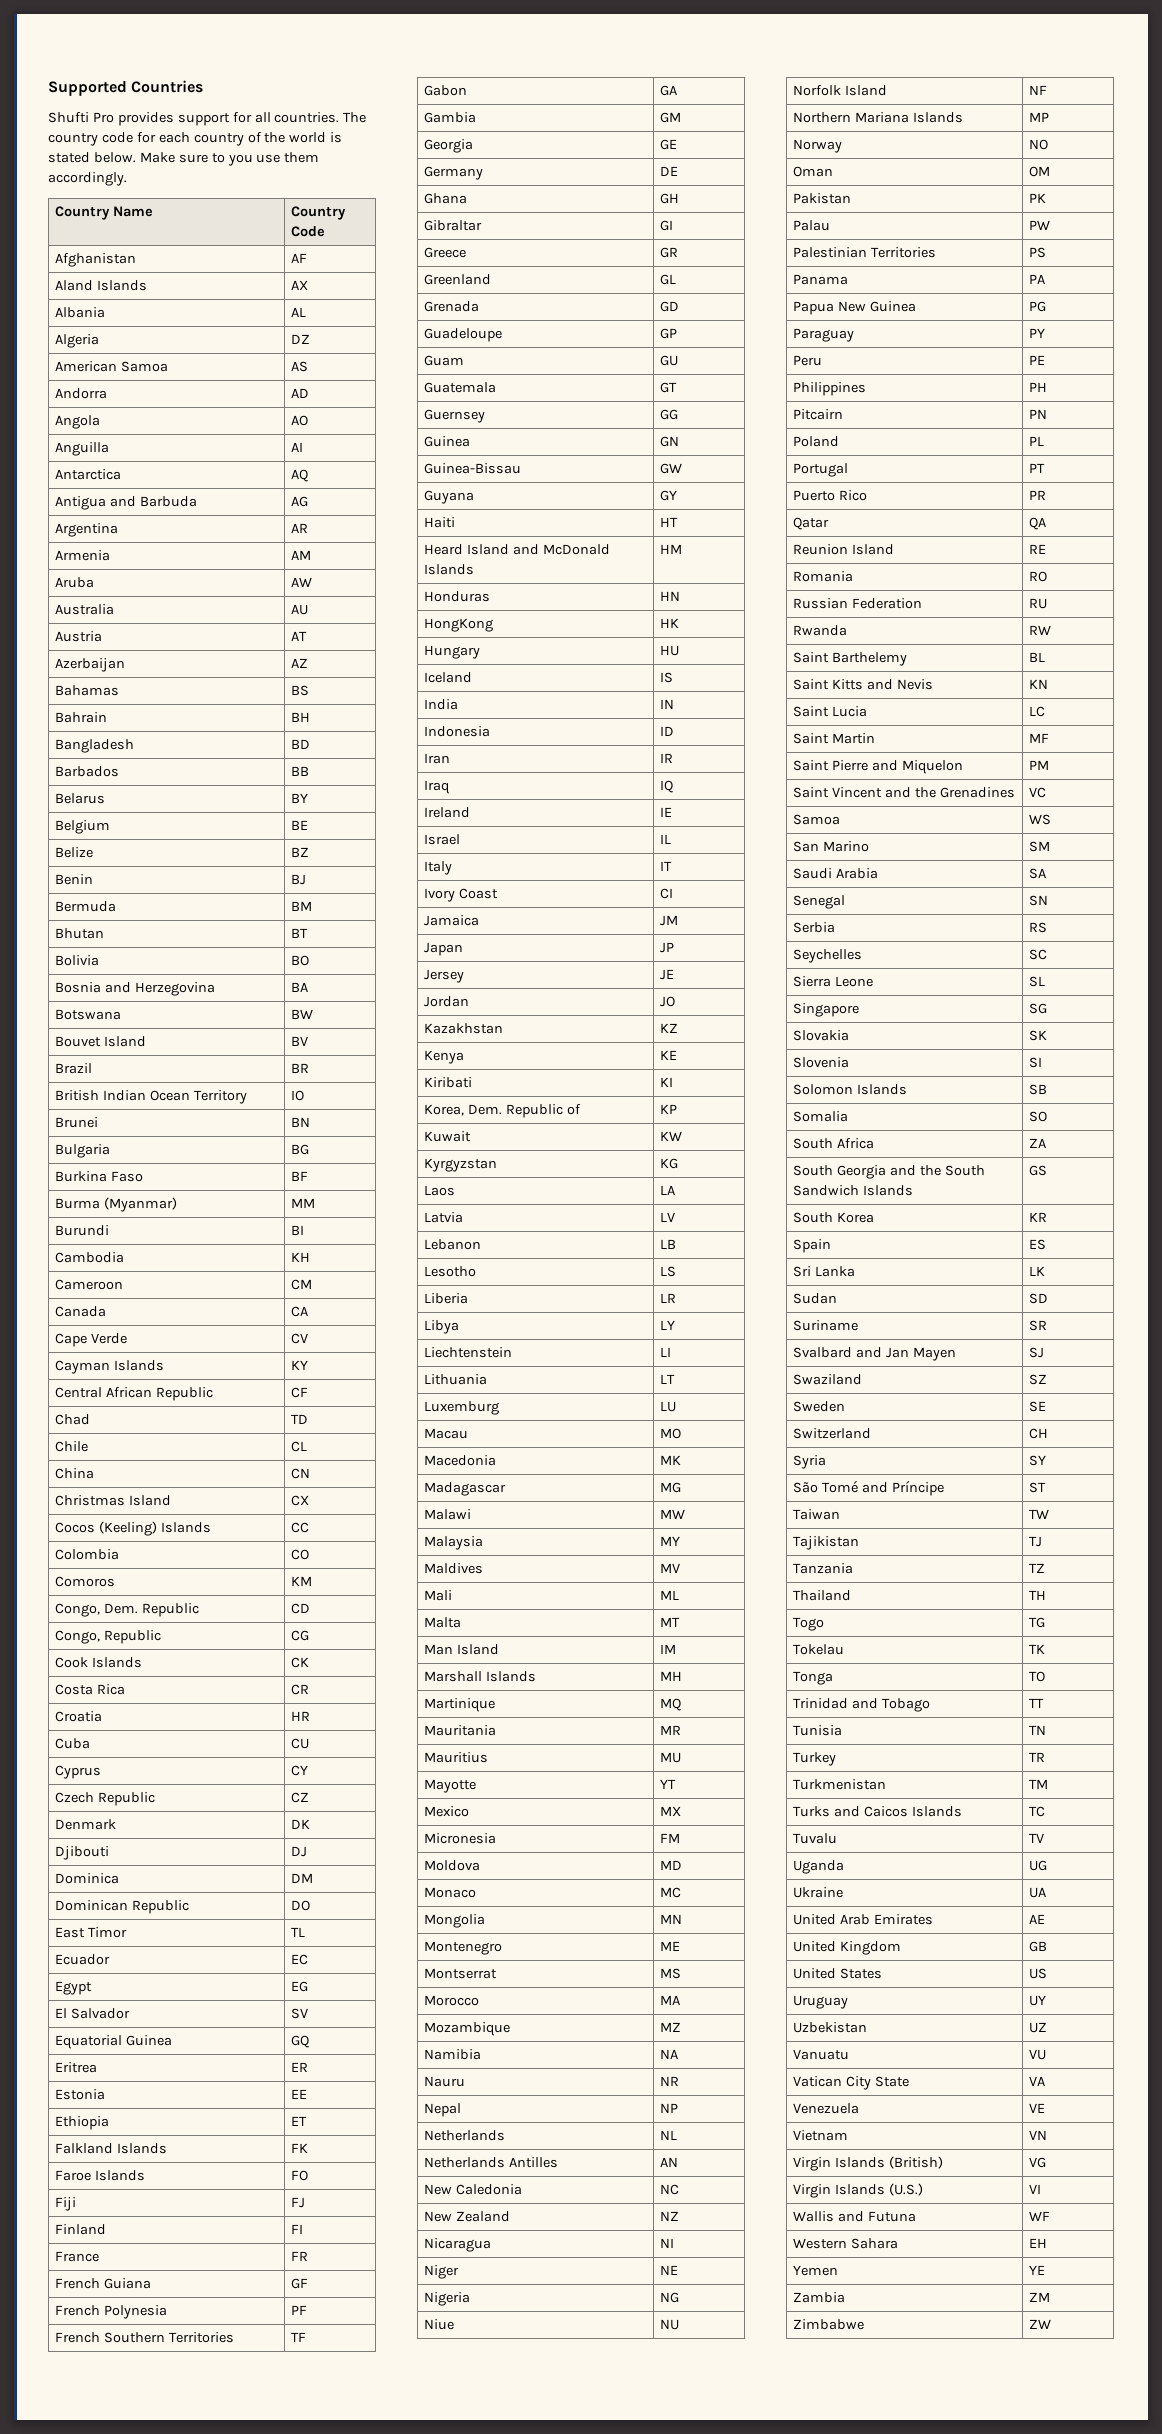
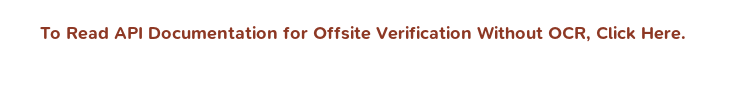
[48,80,204,96] [48,112,367,126] [48,132,343,146] [48,152,320,166] [48,172,127,186] [55,206,154,220] [291,206,347,220] [291,226,326,237] [55,253,137,267] [291,253,308,263] [55,280,148,291] [291,280,309,290] [55,307,106,318] [291,307,307,317] [55,334,100,348] [291,334,311,344] [55,361,169,372] [291,361,309,372] [55,388,108,399] [291,388,310,398] [55,415,101,429] [291,415,309,426] [55,442,110,456] [291,442,304,452] [55,469,122,480] [291,469,309,482] [55,496,198,510] [291,496,309,507] [55,523,119,537] [291,523,309,533] [55,550,111,561] [291,550,312,560] [55,577,95,588] [291,577,313,587] [55,604,115,615] [291,604,309,615] [55,631,103,642] [291,631,308,641] [55,658,126,672] [291,658,309,668] [55,685,120,696] [291,685,310,696] [55,712,108,723] [291,712,311,722] [55,739,135,753] [291,739,311,749] [55,766,120,777] [291,766,310,776] [55,793,106,804] [291,793,309,803] [55,820,111,834] [291,820,309,830] [55,847,94,858] [291,847,310,857] [55,874,94,885] [291,874,307,885] [55,901,117,912] [291,901,313,911] [55,928,105,939] [291,928,309,938] [55,955,100,966] [291,955,310,966] [55,982,216,996] [291,982,309,992] [55,1009,122,1020] [291,1009,314,1019] [55,1036,147,1047] [291,1036,309,1046] [55,1063,93,1074] [291,1063,310,1073] [55,1090,248,1104] [291,1090,305,1101] [55,1117,99,1128] [291,1117,311,1127] [55,1144,111,1158] [291,1144,310,1155] [55,1171,144,1182] [291,1171,309,1181] [55,1197,178,1212] [291,1198,316,1208] [55,1225,110,1236] [291,1225,305,1235] [55,1252,125,1263] [291,1252,311,1262] [55,1279,124,1290] [291,1279,313,1290] [55,1306,107,1317] [291,1306,309,1317] [55,1333,128,1347] [291,1333,309,1344] [55,1360,165,1374] [291,1360,309,1370] [55,1387,214,1401] [291,1387,309,1398] [55,1414,91,1425] [291,1414,309,1424] [55,1441,89,1452] [291,1441,308,1452] [55,1468,95,1479] [291,1468,311,1479] [55,1495,172,1506] [291,1495,310,1506] [55,1521,212,1536] [291,1522,310,1533] [55,1549,120,1560] [291,1549,310,1560] [55,1576,116,1587] [291,1576,313,1586] [55,1603,200,1617] [291,1603,311,1614] [55,1630,162,1644] [291,1630,310,1641] [55,1657,143,1668] [291,1657,310,1668] [55,1684,126,1695] [291,1684,310,1695] [55,1711,103,1722] [291,1711,311,1721] [55,1738,91,1749] [291,1738,310,1749] [55,1765,102,1779] [291,1765,309,1776] [55,1792,156,1806] [291,1792,310,1803] [55,1819,117,1830] [291,1819,311,1829] [55,1846,110,1860] [291,1846,308,1857] [55,1873,120,1884] [291,1873,314,1883] [55,1900,190,1914] [291,1900,311,1911] [55,1927,128,1938] [291,1927,306,1937] [55,1954,111,1965] [291,1954,309,1965] [55,1981,93,1995] [291,1981,309,1992] [55,2008,131,2019] [291,2008,309,2019] [55,2035,173,2049] [291,2035,310,2048] [55,2062,98,2073] [291,2062,309,2072] [55,2089,106,2100] [291,2089,308,2099] [55,2116,110,2130] [291,2116,308,2126] [55,2143,168,2154] [291,2143,309,2153] [55,2170,146,2181] [291,2170,309,2181] [55,2197,77,2211] [291,2197,306,2208] [55,2224,107,2235] [291,2224,304,2234] [55,2251,100,2262] [291,2251,309,2261] [55,2278,152,2289] [291,2278,309,2289] [55,2305,168,2319] [291,2305,308,2315] [55,2332,235,2343] [291,2332,307,2342] [424,85,468,96] [660,85,678,96] [424,112,477,123] [660,112,682,123] [424,139,474,153] [660,139,678,150] [424,166,484,180] [660,166,679,176] [424,193,468,204] [660,193,680,204] [424,220,483,231] [660,220,674,231] [424,247,467,258] [660,247,679,258] [424,274,492,285] [660,274,677,285] [424,301,480,312] [660,301,680,312] [424,328,503,342] [660,328,678,339] [424,355,465,366] [660,355,679,366] [424,382,497,393] [660,382,678,393] [424,409,486,423] [660,409,679,420] [424,436,471,447] [660,436,680,447] [424,463,522,474] [660,463,683,474] [424,490,475,504] [660,490,678,501] [424,517,456,528] [660,517,679,527] [424,544,611,555] [424,564,475,575] [660,544,683,554] [424,591,491,602] [660,591,681,601] [424,618,494,632] [660,618,680,628] [424,645,481,659] [660,645,680,656] [424,672,473,683] [660,672,674,683] [424,699,459,710] [660,699,675,709] [424,726,491,737] [660,726,675,736] [424,753,451,764] [660,753,674,763] [424,780,451,794] [660,780,674,793] [424,807,471,818] [660,807,673,817] [424,834,461,845] [660,834,672,844] [424,861,453,875] [660,861,673,871] [424,888,499,902] [660,888,674,899] [424,915,480,926] [660,915,679,926] [424,942,464,956] [660,942,675,953] [424,969,465,983] [660,969,675,980] [424,996,470,1007] [660,996,676,1007] [424,1023,504,1034] [660,1023,679,1033] [424,1050,465,1064] [660,1050,678,1060] [424,1077,473,1088] [660,1077,674,1087] [424,1104,582,1118] [660,1104,678,1114] [424,1131,472,1142] [660,1131,683,1141] [424,1158,498,1172] [660,1158,679,1169] [424,1185,456,1196] [660,1185,676,1195] [424,1212,464,1223] [660,1212,676,1222] [424,1239,482,1250] [660,1239,677,1249] [424,1266,477,1277] [660,1266,677,1277] [424,1293,469,1304] [660,1293,677,1303] [424,1320,460,1334] [660,1320,676,1330] [424,1347,513,1358] [660,1347,672,1357] [424,1374,488,1385] [660,1374,676,1384] [424,1401,500,1415] [660,1401,677,1412] [424,1428,469,1439] [660,1428,682,1439] [424,1455,497,1466] [660,1455,682,1465] [424,1482,507,1496] [660,1482,682,1493] [424,1509,472,1520] [660,1509,686,1519] [424,1536,484,1550] [660,1536,681,1546] [424,1563,484,1574] [660,1563,681,1573] [424,1590,453,1601] [660,1590,680,1600] [424,1617,462,1628] [660,1617,681,1627] [424,1644,500,1655] [660,1644,677,1654] [424,1671,537,1682] [660,1671,683,1681] [424,1698,496,1712] [660,1698,682,1711] [424,1725,497,1736] [660,1725,682,1735] [424,1752,489,1763] [660,1752,682,1763] [424,1779,477,1793] [660,1779,677,1789] [424,1806,470,1817] [660,1806,682,1816] [424,1833,497,1844] [660,1833,681,1843] [424,1860,481,1871] [660,1860,683,1870] [424,1887,477,1898] [660,1887,682,1898] [424,1914,486,1928] [660,1914,683,1924] [424,1941,503,1955] [660,1941,681,1951] [424,1968,498,1979] [660,1968,682,1979] [424,1995,480,2006] [660,1995,681,2005] [424,2022,511,2036] [660,2022,682,2032] [424,2049,482,2060] [660,2049,679,2059] [424,2076,466,2087] [660,2076,680,2086] [424,2103,462,2117] [660,2103,679,2113] [424,2130,506,2141] [660,2130,678,2140] [424,2157,559,2168] [660,2157,679,2167] [424,2184,523,2195] [660,2184,680,2195] [424,2211,511,2222] [660,2211,680,2221] [424,2238,492,2252] [660,2238,675,2248] [424,2265,460,2279] [660,2265,679,2275] [424,2292,471,2306] [660,2292,680,2303] [424,2319,455,2330] [660,2319,680,2330] [793,85,888,96] [1029,85,1048,95] [793,112,964,123] [1029,112,1050,122] [793,139,843,153] [1029,139,1049,150] [793,166,834,177] [1029,166,1051,177] [793,193,852,204] [1029,193,1047,203] [793,220,831,231] [1029,220,1051,230] [793,247,937,258] [1029,247,1047,258] [793,274,849,285] [1029,274,1046,284] [793,301,917,315] [1029,301,1047,312] [793,328,855,342] [1029,328,1046,338] [793,355,823,366] [1029,355,1046,365] [793,382,867,396] [1029,382,1048,392] [793,409,844,420] [1029,409,1048,419] [793,436,840,447] [1029,436,1045,446] [793,463,849,477] [1029,463,1046,473] [793,490,868,501] [1029,490,1047,500] [793,517,830,530] [1029,517,1047,530] [793,544,895,555] [1029,544,1047,554] [793,571,854,582] [1029,571,1048,582] [793,598,923,609] [1029,598,1048,609] [793,625,848,636] [1029,625,1052,635] [793,652,908,666] [1029,652,1046,662] [793,679,934,690] [1029,679,1049,689] [793,706,868,717] [1029,706,1046,717] [793,733,876,744] [1029,733,1050,743] [793,760,964,774] [1029,760,1050,770] [793,787,1015,798] [1029,787,1047,798] [793,814,841,825] [1029,814,1052,825] [793,841,870,852] [1029,841,1051,852] [793,868,879,879] [1029,868,1047,879] [793,895,846,909] [1029,895,1049,906] [793,922,836,933] [1029,922,1048,933] [793,949,863,963] [1029,949,1048,960] [793,976,874,987] [1029,976,1046,987] [793,1003,860,1017] [1029,1003,1048,1014] [793,1030,850,1041] [1029,1030,1048,1041] [793,1057,850,1068] [1029,1057,1043,1068] [793,1084,908,1095] [1029,1084,1048,1095] [793,1111,849,1122] [1029,1111,1048,1122] [793,1138,875,1149] [1029,1138,1047,1148] [793,1165,985,1179] [793,1185,914,1196] [1029,1165,1048,1176] [793,1212,875,1223] [1029,1212,1048,1222] [793,1239,832,1253] [1029,1239,1047,1250] [793,1266,856,1277] [1029,1266,1046,1276] [793,1293,838,1304] [1029,1293,1049,1304] [793,1320,859,1331] [1029,1320,1048,1331] [793,1347,957,1361] [1029,1347,1045,1358] [793,1374,863,1385] [1029,1374,1048,1385] [793,1401,846,1412] [1029,1401,1047,1412] [793,1428,872,1439] [1029,1428,1049,1439] [793,1455,827,1469] [1029,1455,1047,1466] [793,1480,945,1496] [1029,1482,1047,1493] [793,1509,841,1520] [1029,1509,1050,1519] [793,1536,860,1550] [1029,1536,1043,1547] [793,1563,854,1574] [1029,1563,1046,1573] [793,1590,852,1601] [1029,1590,1047,1600] [793,1617,825,1631] [1029,1617,1046,1628] [793,1644,845,1655] [1029,1644,1046,1654] [793,1671,834,1685] [1029,1671,1046,1682] [793,1698,931,1712] [1029,1698,1045,1708] [793,1725,843,1736] [1029,1725,1047,1735] [793,1752,837,1766] [1029,1752,1046,1762] [793,1779,887,1790] [1029,1779,1049,1789] [793,1806,963,1817] [1029,1806,1046,1817] [793,1833,838,1844] [1029,1833,1045,1843] [793,1860,845,1874] [1029,1860,1048,1871] [793,1887,844,1898] [1029,1887,1047,1898] [793,1914,934,1925] [1029,1914,1046,1924] [793,1941,902,1955] [1029,1941,1048,1952] [793,1968,883,1979] [1029,1968,1048,1979] [793,1995,849,2009] [1029,1995,1047,2006] [793,2022,868,2033] [1029,2022,1048,2033] [793,2049,850,2060] [1029,2049,1047,2060] [793,2076,910,2090] [1029,2076,1046,2086] [793,2103,860,2114] [1029,2103,1046,2113] [793,2130,849,2141] [1029,2130,1048,2140] [793,2156,944,2171] [1029,2157,1047,2168] [793,2183,924,2198] [1029,2184,1042,2194] [793,2211,917,2222] [1029,2211,1051,2221] [793,2238,899,2249] [1029,2238,1048,2248] [793,2265,839,2276] [1029,2265,1046,2275] [793,2292,846,2303] [1029,2292,1051,2302] [793,2319,865,2330] [1029,2319,1052,2329] Supported Countries // Shufti Pro provides support for all countries. The country code for each country of the world is stated below. Make sure to you use them accordingly. // Country Name | Country Code // Afghanistan | AF // Aland Islands | AX // Albania | AL // Algeria | DZ // American Samoa | AS // Andorra | AD // Angola | AO // Anguilla | AI // Antarctica | AQ // Antigua and Barbuda | AG // Argentina | AR // Armenia | AM // Aruba | AW // Australia | AU // Austria | AT // Azerbaijan | AZ // Bahamas | BS // Bahrain | BH // Bangladesh | BD // Barbados | BB // Belarus | BY // Belgium | BE // Belize | BZ // Benin | BJ // Bermuda | BM // Bhutan | BT // Bolivia | BO // Bosnia and Herzegovina | BA // Botswana | BW // Bouvet Island | BV // Brazil | BR // British Indian Ocean Territory | IO // Brunei | BN // Bulgaria | BG // Burkina Faso | BF // Burma (Myanmar) | MM // Burundi | BI // Cambodia | KH // Cameroon | CM // Canada | CA // Cape Verde | CV // Cayman Islands | KY // Central African Republic | CF // Chad | TD // Chile | CL // China | CN // Christmas Island | CX // Cocos (Keeling) Islands | CC // Colombia | CO // Comoros | KM // Congo, Dem. Republic | CD // Congo, Republic | CG // Cook Islands | CK // Costa Rica | CR // Croatia | HR // Cuba | CU // Cyprus | CY // Czech Republic | CZ // Denmark | DK // Djibouti | DJ // Dominica | DM // Dominican Republic | DO // East Timor | TL // Ecuador | EC // Egypt | EG // El Salvador | SV // Equatorial Guinea | GQ // Eritrea | ER // Estonia | EE // Ethiopia | ET // Falkland Islands | FK // Faroe Islands | FO // Fiji | FJ // Finland | FI // France | FR // French Guiana | GF // French Polynesia | PF // French Southern Territories | TF // Gabon | GA // Gambia | GM // Georgia | GE // Germany | DE // Ghana | GH // Gibraltar | GI // Greece | GR // Greenland | GL // Grenada | GD // Guadeloupe | GP // Guam | GU // Guatemala | GT // Guernsey | GG // Guinea | GN // Guinea-Bissau | GW // Guyana | GY // Haiti | HT // Heard Island and McDonald Islands | HM // Honduras | HN // HongKong | HK // Hungary | HU // Iceland | IS // India | IN // Indonesia | ID // Iran | IR // Iraq | IQ // Ireland | IE // Israel | IL // Italy | IT // Ivory Coast | CI // Jamaica | JM // Japan | JP // Jersey | JE // Jordan | JO // Kazakhstan | KZ // Kenya | KE // Kiribati | KI // Korea, Dem. Republic of | KP // Kuwait | KW // Kyrgyzstan | KG // Laos | LA // Latvia | LV // Lebanon | LB // Lesotho | LS // Liberia | LR // Libya | LY // Liechtenstein | LI // Lithuania | LT // Luxemburg | LU // Macau | MO // Macedonia | MK // Madagascar | MG // Malawi | MW // Malaysia | MY // Maldives | MV // Mali | ML // Malta | MT // Man Island | IM // Marshall Islands | MH // Martinique | MQ // Mauritania | MR // Mauritius | MU // Mayotte | YT // Mexico | MX // Micronesia | FM // Moldova | MD // Monaco | MC // Mongolia | MN // Montenegro | ME // Montserrat | MS // Morocco | MA // Mozambique | MZ // Namibia | NA // Nauru | NR // Nepal | NP // Netherlands | NL // Netherlands Antilles | AN // New Caledonia | NC // New Zealand | NZ // Nicaragua | NI // Niger | NE // Nigeria | NG // Niue | NU // Norfolk Island | NF // Northern Mariana Islands | MP // Norway | NO // Oman | OM // Pakistan | PK // Palau | PW // Palestinian Territories | PS // Panama | PA // Papua New Guinea | PG // Paraguay | PY // Peru | PE // Philippines | PH // Pitcairn | PN // Poland | PL // Portugal | PT // Puerto Rico | PR // Qatar | QA // Reunion Island | RE // Romania | RO // Russian Federation | RU // Rwanda | RW // Saint Barthelemy | BL // Saint Kitts and Nevis | KN // Saint Lucia | LC // Saint Martin | MF // Saint Pierre and Miquelon | PM // Saint Vincent and the Grenadines | VC // Samoa | WS // San Marino | SM // Saudi Arabia | SA // Senegal | SN // Serbia | RS // Seychelles | SC // Sierra Leone | SL // Singapore | SG // Slovakia | SK // Slovenia | SI // Solomon Islands | SB // Somalia | SO // South Africa | ZA // South Georgia and the South Sandwich Islands | GS // South Korea | KR // Spain | ES // Sri Lanka | LK // Sudan | SD // Suriname | SR // Svalbard and Jan Mayen | SJ // Swaziland | SZ // Sweden | SE // Switzerland | CH // Syria | SY // São Tomé and Príncipe | ST // Taiwan | TW // Tajikistan | TJ // Tanzania | TZ // Thailand | TH // Togo | TG // Tokelau | TK // Tonga | TO // Trinidad and Tobago | TT // Tunisia | TN // Turkey | TR // Turkmenistan | TM // Turks and Caicos Islands | TC // Tuvalu | TV // Uganda | UG // Ukraine | UA // United Arab Emirates | AE // United Kingdom | GB // United States | US // Uruguay | UY // Uzbekistan | UZ // Vanuatu | VU // Vatican City State | VA // Venezuela | VE // Vietnam | VN // Virgin Islands (British) | VG // Virgin Islands (U.S.) | VI // Wallis and Futuna | WF // Western Sahara | EH // Yemen | YE // Zambia | ZM // Zimbabwe | ZW -> [40,26,686,42] To Read API Documentation for Offsite Verification Without OCR, Click Here.

